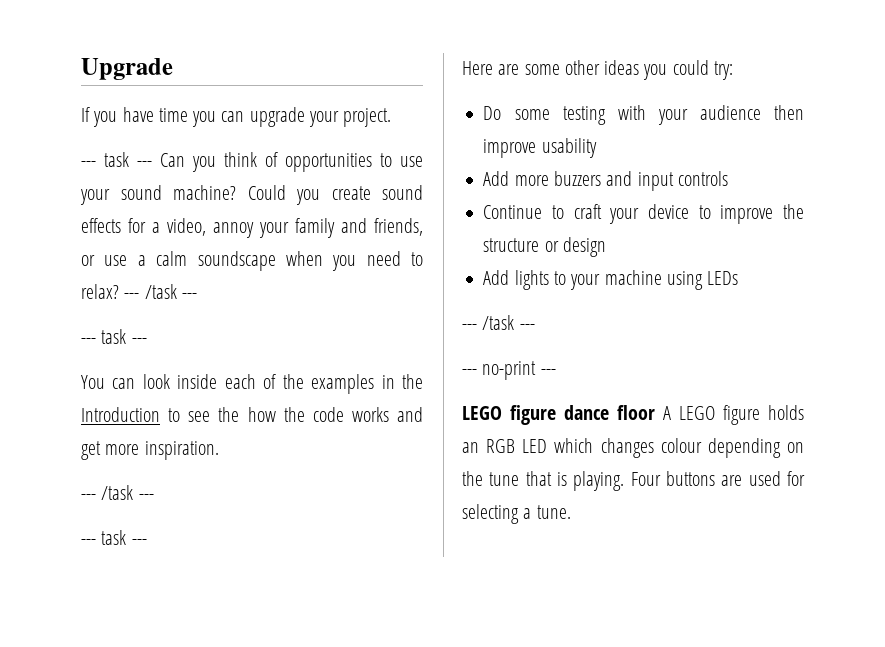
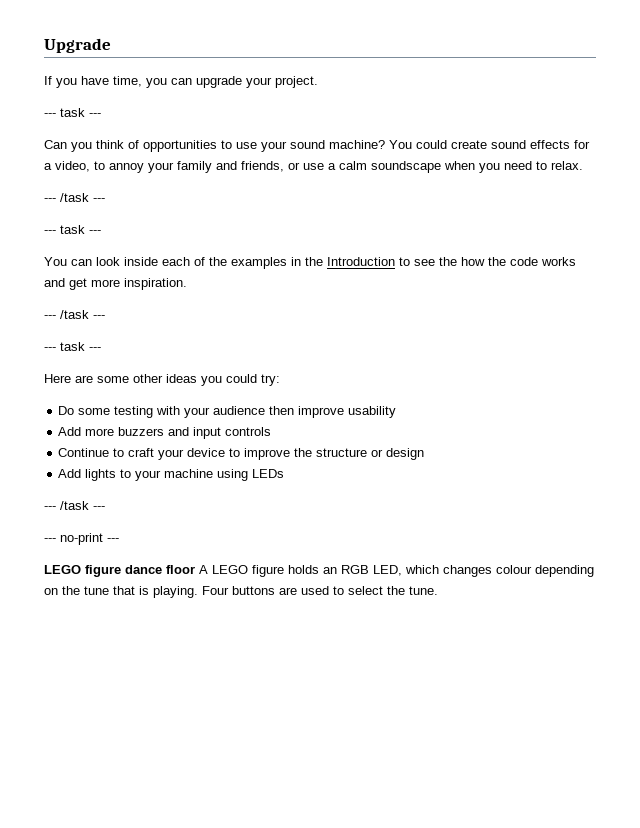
[158,108,188,122] time -> [113,76,142,87] time,
(152, 164) none -> (101, 115) //
[247,185,320,205] Could you -> [389,140,447,149] You could
(206, 227) none -> [94,161,105,170] to
[81,284,119,299] relax? -> [551,161,583,170] relax. //
[522,439,548,453] LED -> [373,565,402,576] LED,
[787,471,805,486] [462,504,532,524] for selecting a -> [333,586,405,595] to select the

